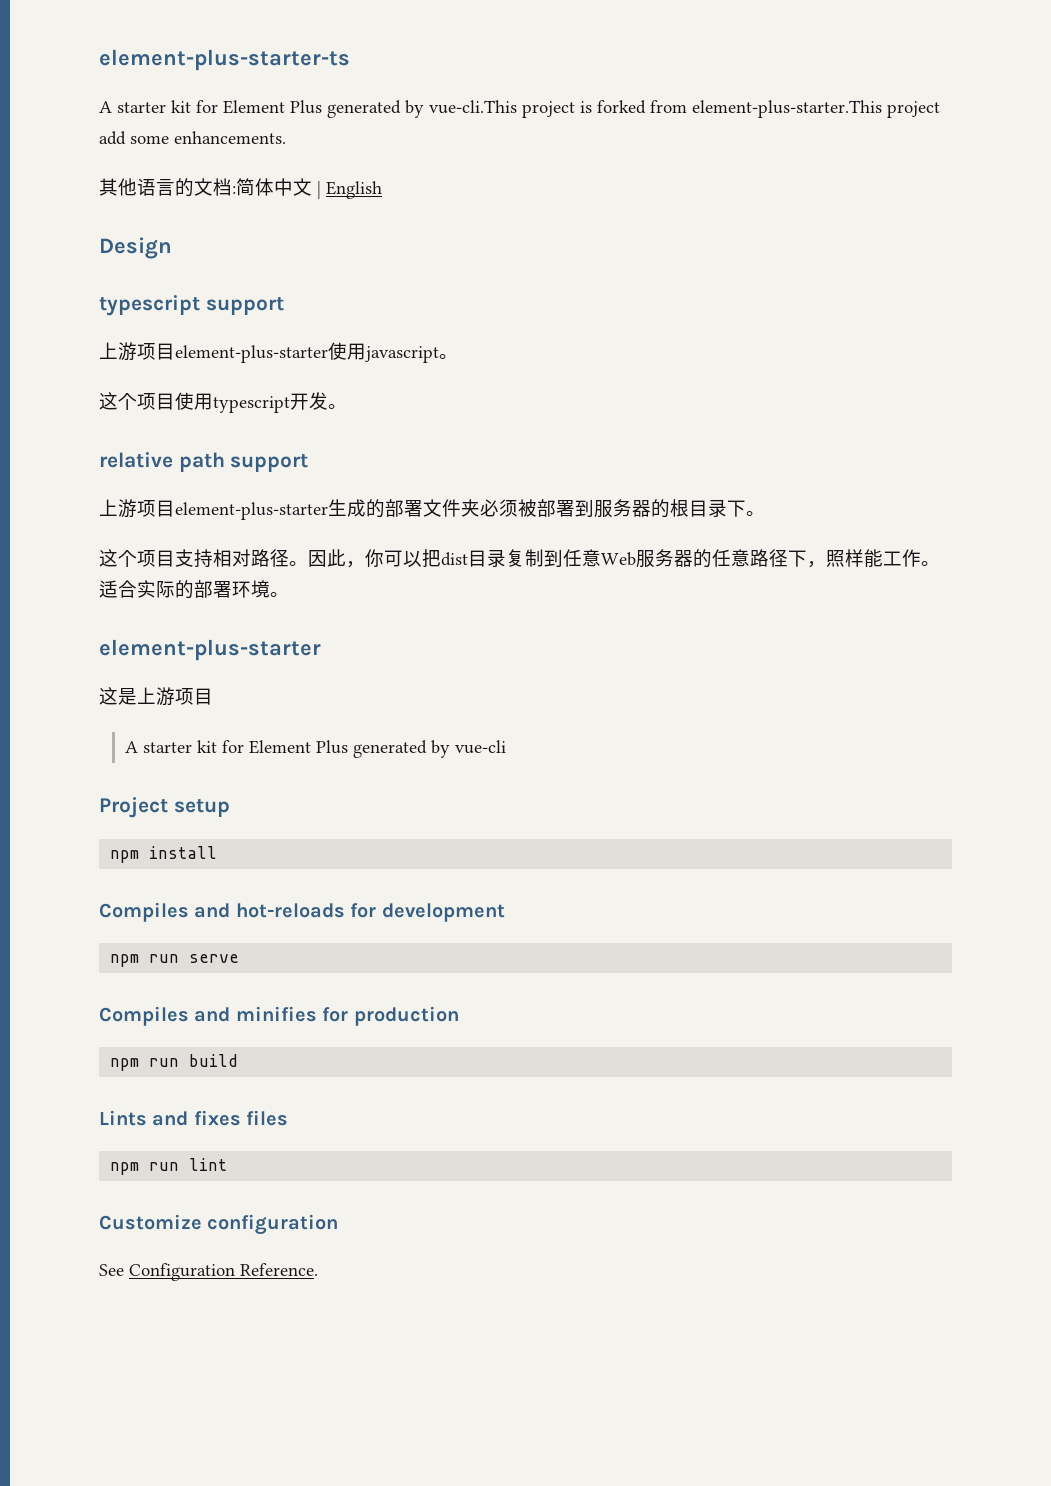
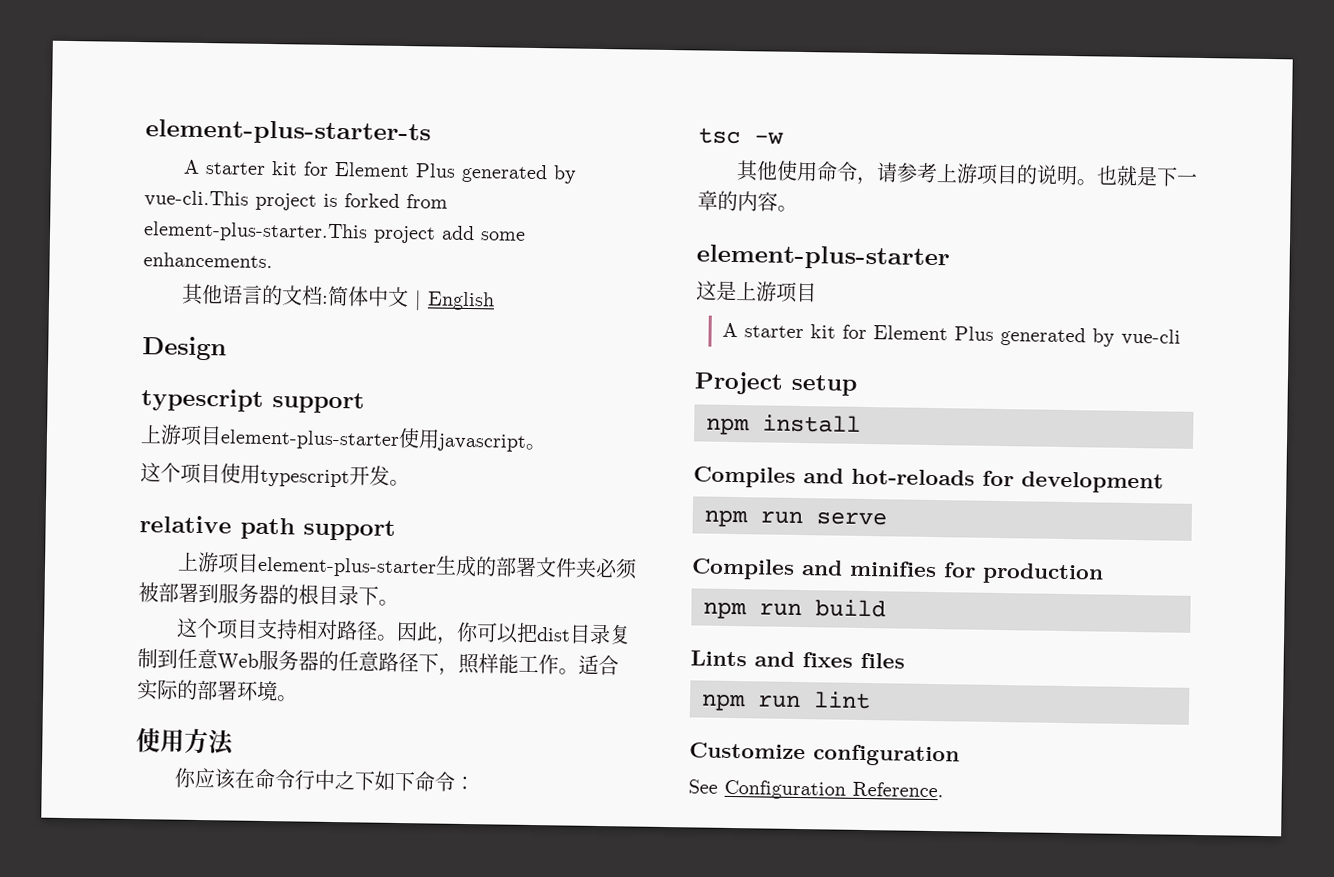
(289, 594) none -> [136,728,235,756] [173,767,475,792] [698,127,784,145] [735,160,1198,187] [697,190,798,212] // 使用方法 // 你应该在命令行中之下如下命令： // tsc -w // 其他使用命令，请参考上游项目的说明。也就是下一章的内容。

